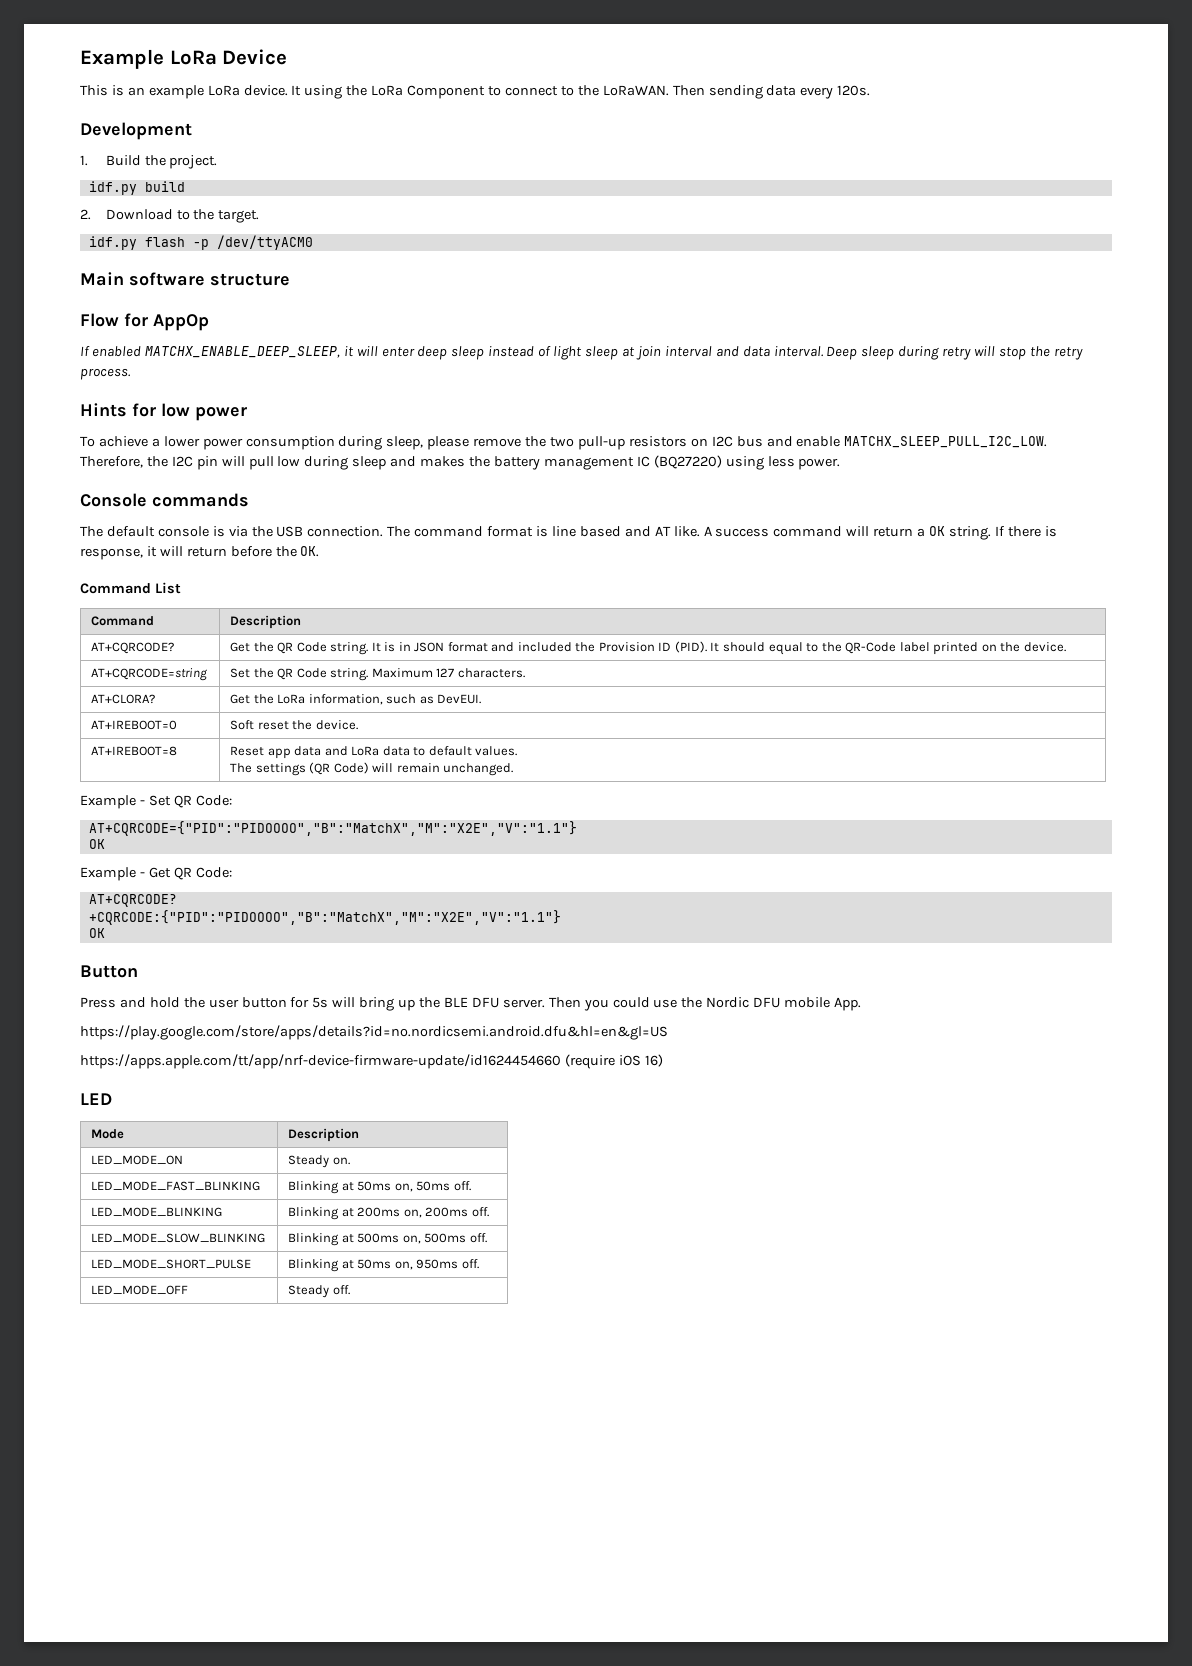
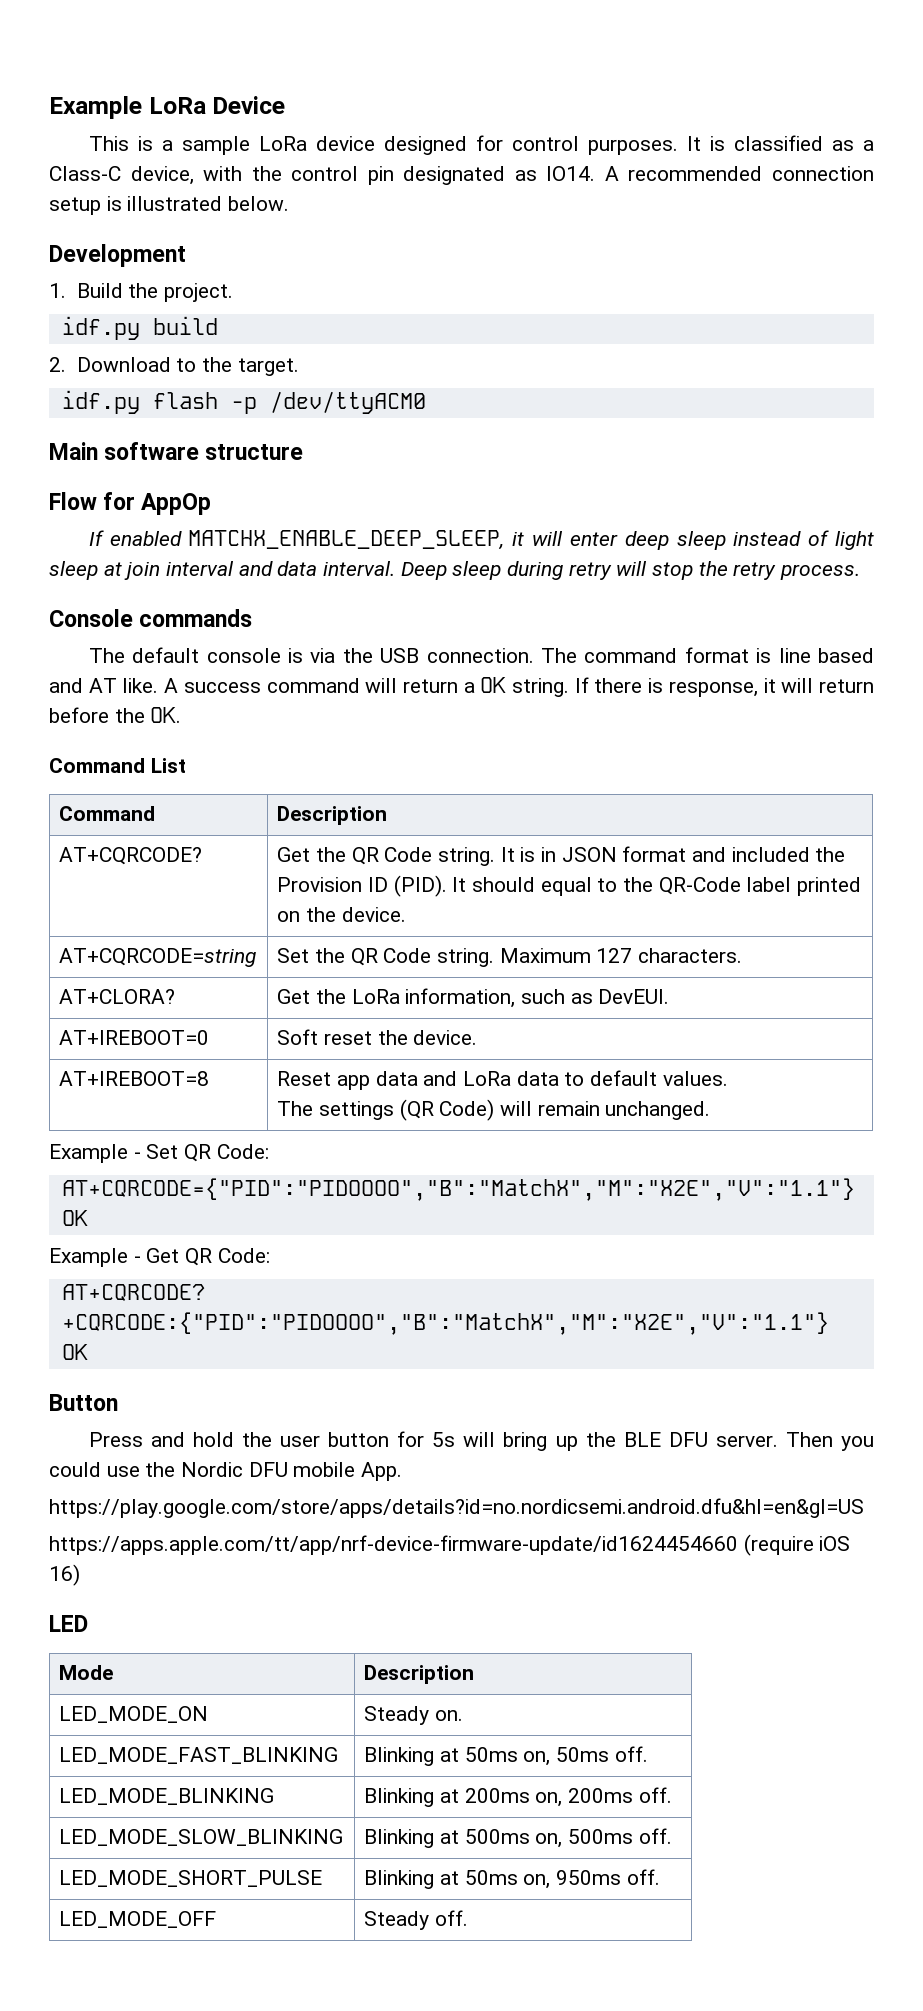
[127,85,871,99] an example LoRa device. It using the LoRa Component to connect to the LoRaWAN. Then sending data every 120s. -> [161,135,874,155] [49,166,874,185] [49,196,290,215] a sample LoRa device designed for control purposes. It is classified as a Class-C device, with the control pin designated as IO14. A recommended connection setup is illustrated below.
[80,403,247,421] [80,436,1048,450] [80,455,841,470] // Hints for low power // To achieve a lower power consumption during sleep, please remove the two pull-up resistors on I2C bus and enable MATCHX_SLEEP_PULL_I2C_LOW. Therefore, the I2C pin will pull low during sleep and makes the battery management IC (BQ27220) using less power. -> (861, 572) none

